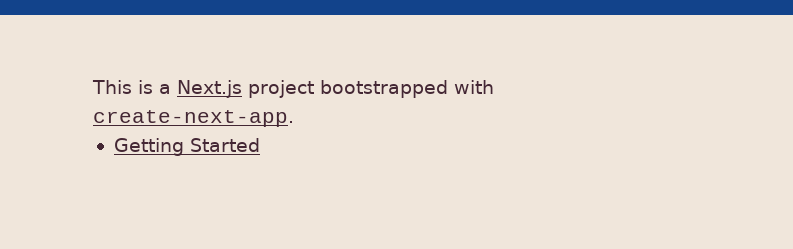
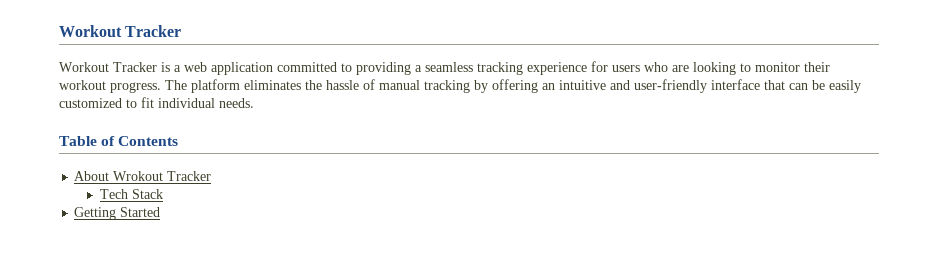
[92,80,494,98] [93,110,294,127] This is a Next.js project bootstrapped with create-next-app. -> [59,25,182,37] [59,61,830,75] [59,79,861,93] [59,97,254,108] [59,136,179,146] [74,171,212,181] [99,189,163,199] Workout Tracker // Workout Tracker is a web application committed to providing a seamless tracking experience for users who are looking to monitor their workout progress. The platform eliminates the hassle of manual tracking by offering an intuitive and user-friendly interface that can be easily customized to fit individual needs. // Table of Contents // About Wrokout Tracker // Tech Stack

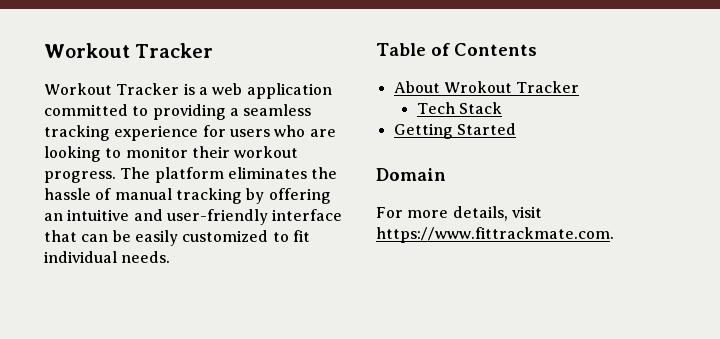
(161, 212) none -> [376,168,446,181] [376,206,542,221] [376,227,614,243] // Domain // For more details, visit https://www.fittrackmate.com.

